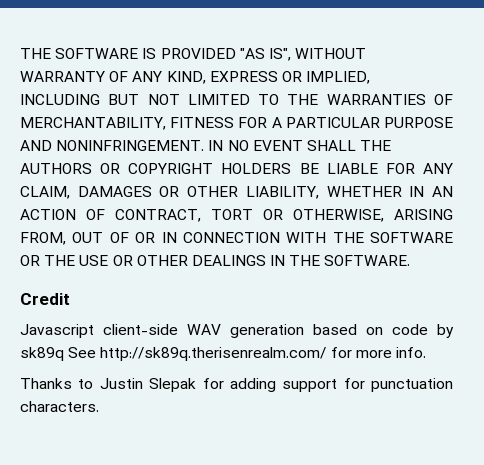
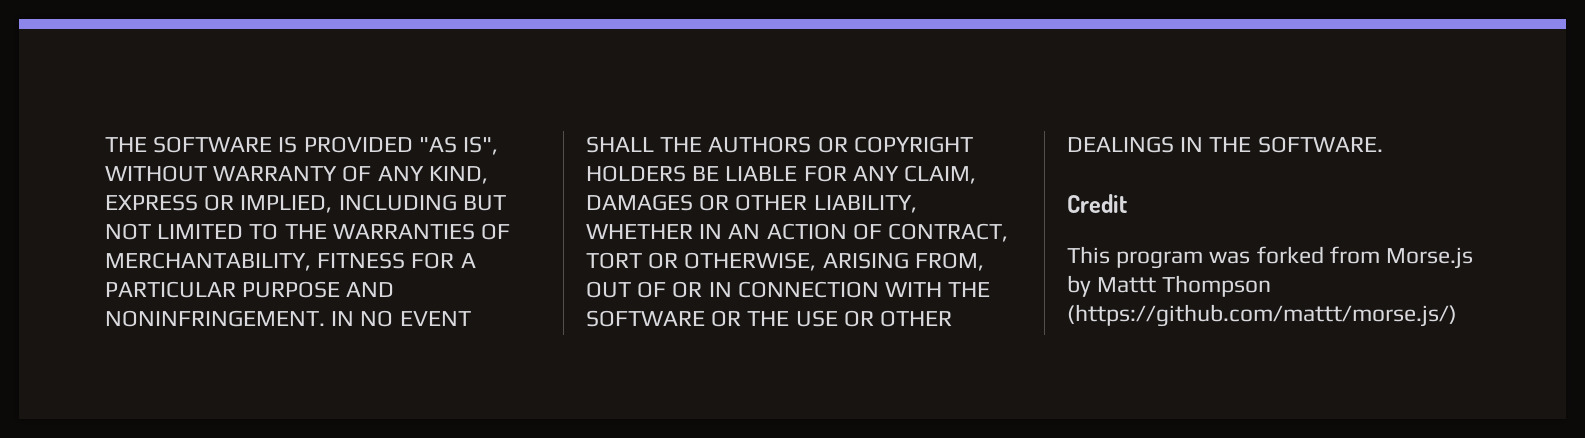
[20,324,454,338] [20,347,426,361] [20,378,453,392] [20,401,99,412] Javascript client-side WAV generation based on code by sk89q See http://sk89q.therisenrealm.com/ for more info. // Thanks to Justin Slepak for adding support for punctuation characters. -> [1067,246,1474,269] [1067,275,1272,297] [1067,304,1457,327] This program was forked from Morse.js by Mattt Thompson (https://github.com/mattt/morse.js/)

